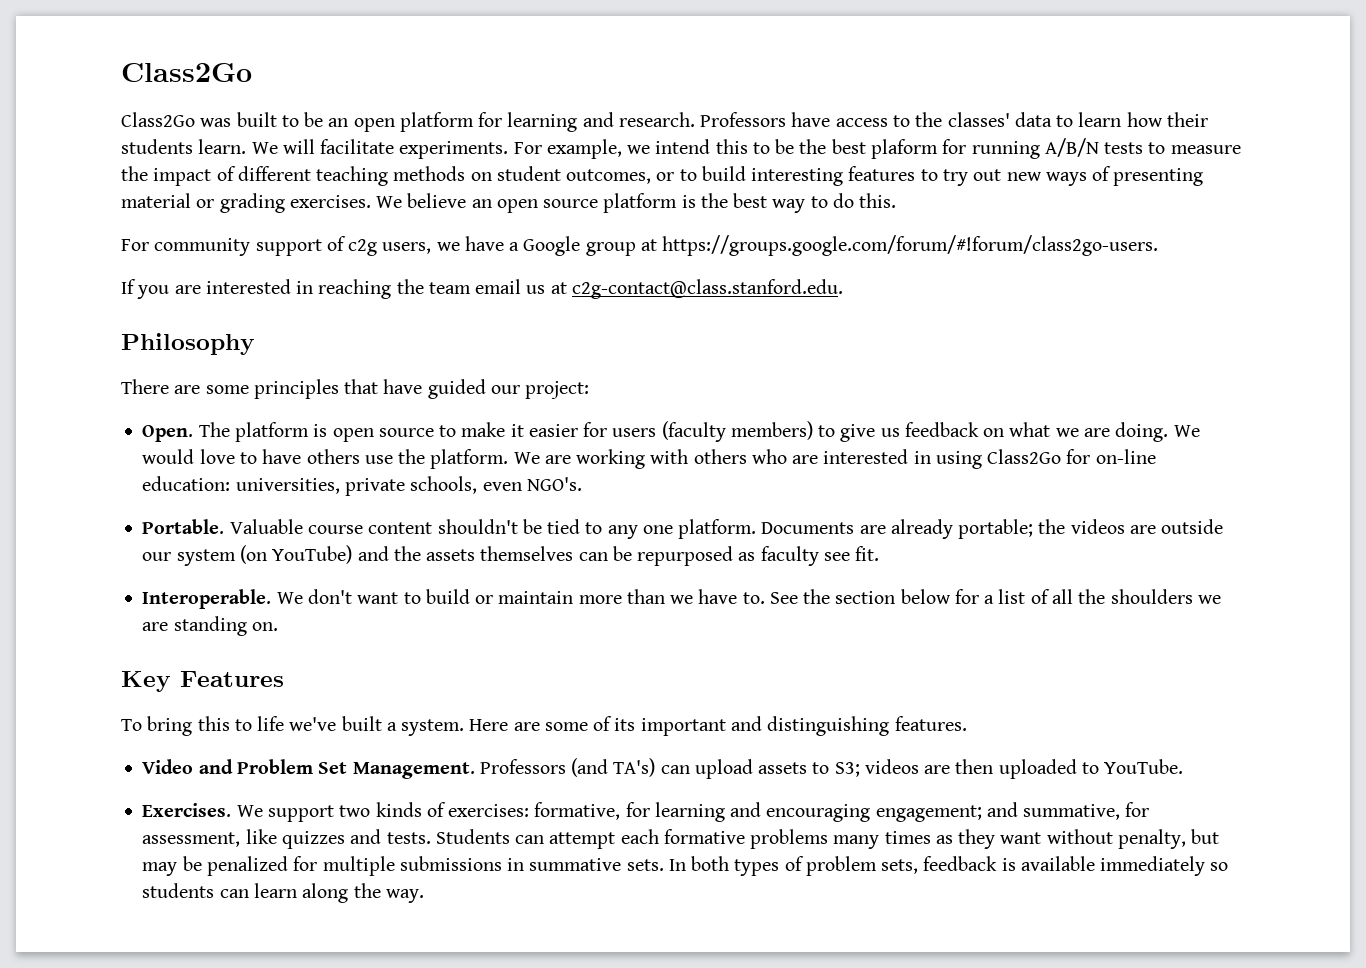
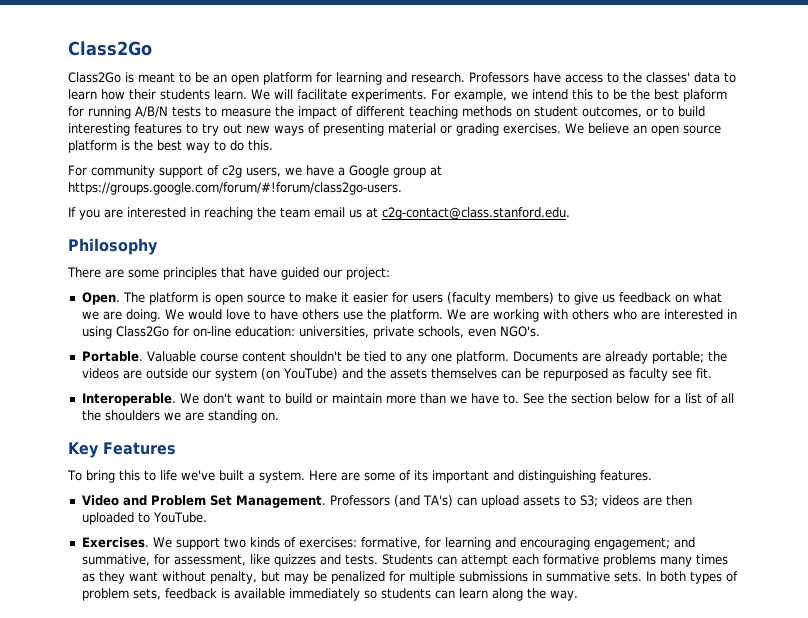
[200,112,277,127] was built -> [125,72,175,83] is meant

